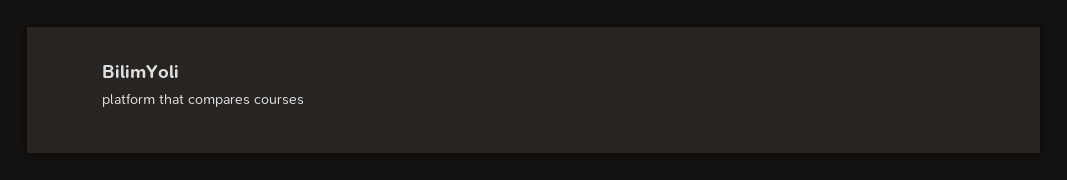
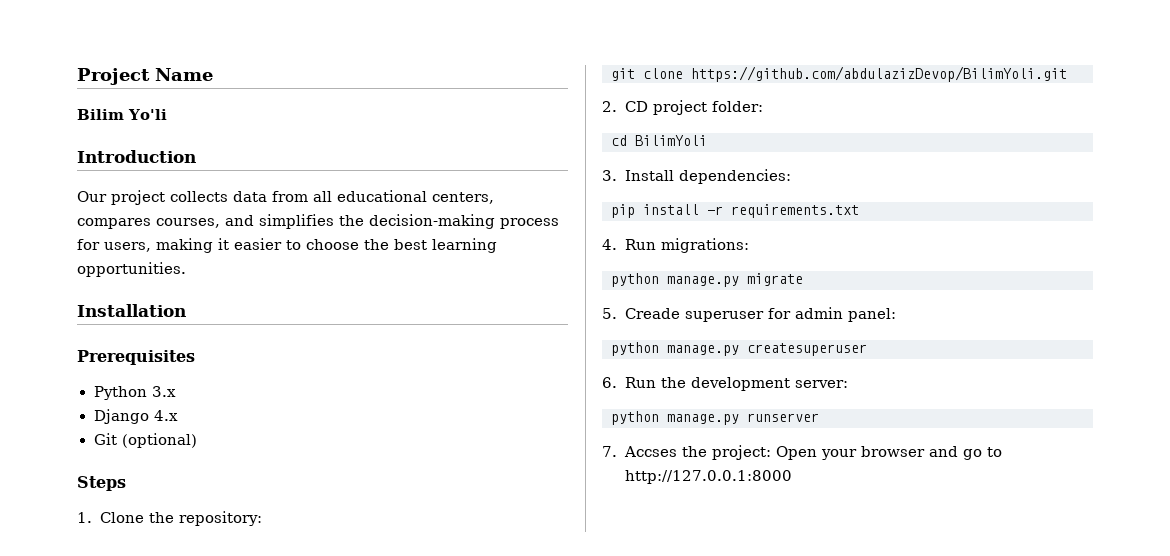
[102,65,179,78] [102,93,304,107] BilimYoli // platform that compares courses -> [77,68,213,85] [77,109,167,120] [77,150,196,163] [77,190,494,205] [77,214,559,229] [77,238,497,253] [77,262,186,277] [77,304,186,317] [77,350,195,365] [93,386,176,400] [93,409,178,424] [93,433,197,448] [77,476,126,491] [77,511,262,526] [611,66,1067,82] [602,100,763,115] [611,135,707,146] [602,169,791,184] [611,204,859,218] [602,238,749,253] [611,273,803,287] [602,307,896,322] [611,342,867,356] [602,377,848,391] [611,411,819,425] [602,445,1002,460] [624,470,792,484] Project Name // Bilim Yo'li // Introduction // Our project collects data from all educational centers, compares courses, and simplifies the decision-making process for users, making it easier to choose the best learning opportunities. // Installation // Prerequisites // Python 3.x // Django 4.x // Git (optional) // Steps // 1. Clone the repository: // git clone https://github.com/abdulazizDevop/BilimYoli.git // 2. CD project folder: // cd BilimYoli // 3. Install dependencies: // pip install -r requirements.txt // 4. Run migrations: // python manage.py migrate // 5. Creade superuser for admin panel: // python manage.py createsuperuser // 6. Run the development server: // python manage.py runserver // 7. Accses the project: Open your browser and go to http://127.0.0.1:8000

